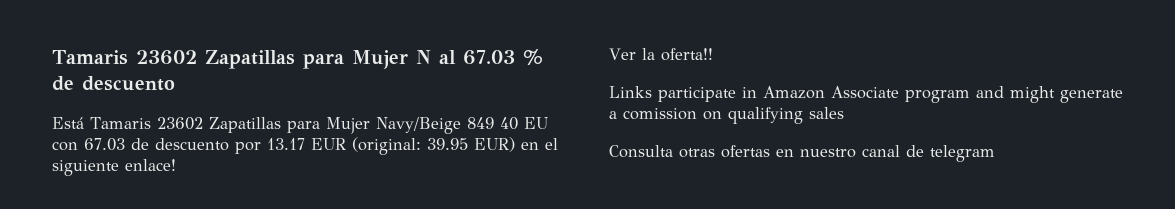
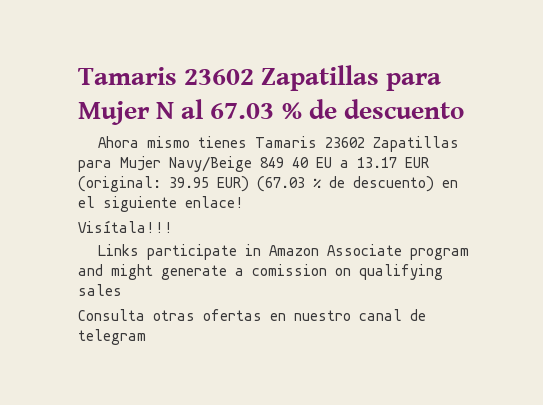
[52,117,84,129] Está -> [98,136,248,148] Ahora mismo tienes
[52,138,261,154] con 67.03 de descuento por -> [340,160,349,168] a
(515, 144) none -> [257,176,434,192] (67.03 % de descuento)
[609,48,713,61] Ver la oferta!! -> [78,220,173,233] Visítala!!!

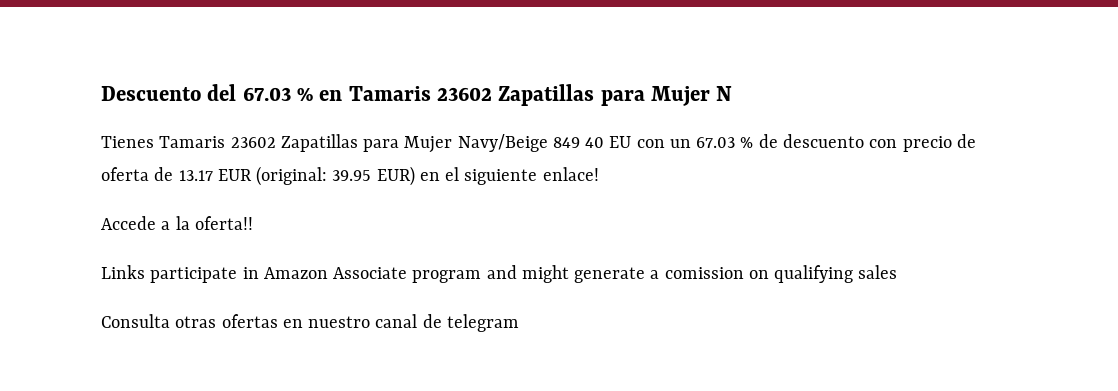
(78, 76) none -> [101,84,343,101] Descuento del 67.03 % en
[181,99,464,119] [98,136,248,148] al 67.03 % de descuento // Ahora mismo tienes -> [101,136,154,148] // Tienes
[340,160,349,168] a -> [636,134,976,152] [101,167,174,181] con un 67.03 % de descuento con precio de oferta de
[257,176,434,192] (67.03 % de descuento) -> (415, 176) none
[78,220,173,233] Visítala!!! -> [101,216,253,230] Accede a la oferta!!

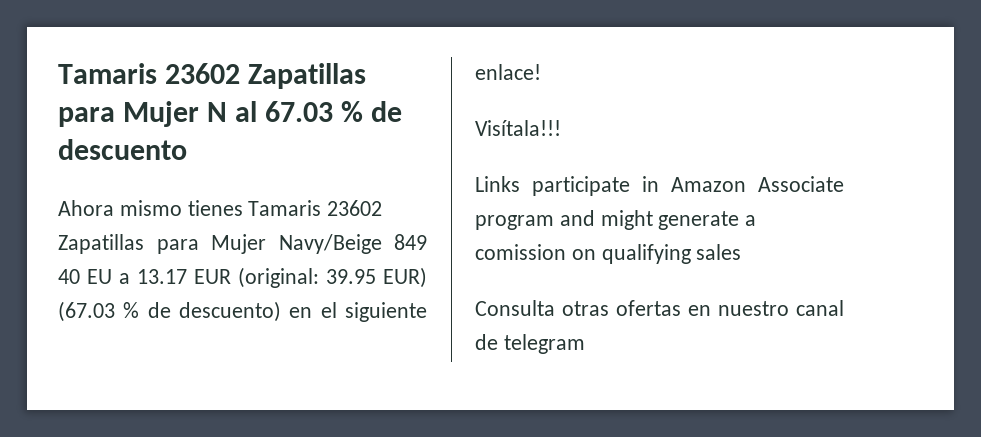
[101,84,343,101] Descuento del 67.03 % en -> (58, 73) none
[101,136,154,148] // Tienes -> [234,101,402,122] [58,139,187,160] [58,200,243,216] al 67.03 % de descuento // Ahora mismo tienes
[636,134,976,152] [101,167,174,181] con un 67.03 % de descuento con precio de oferta de -> [119,273,130,284] a
(415, 176) none -> [58,301,281,322] (67.03 % de descuento)
[101,216,253,230] Accede a la oferta!! -> [475,120,561,136] Visítala!!!

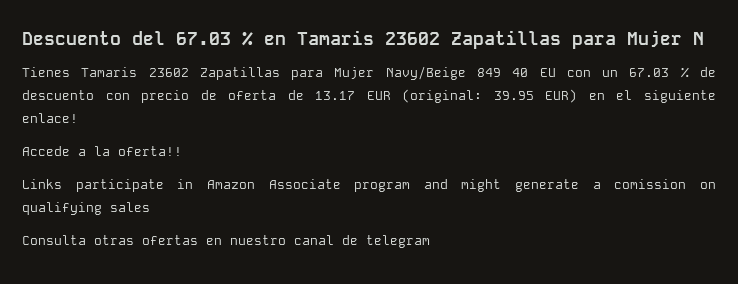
(58, 73) none -> [22,31,286,46] Descuento del 67.03 % en
[234,101,402,122] [58,139,187,160] [58,200,243,216] al 67.03 % de descuento // Ahora mismo tienes -> [22,67,70,77] // Tienes
[119,273,130,284] a -> [566,67,717,78] [22,90,304,103] con un 67.03 % de descuento con precio de oferta de
[58,301,281,322] (67.03 % de descuento) -> (578, 96) none
[475,120,561,136] Visítala!!! -> [22,146,182,156] Accede a la oferta!!

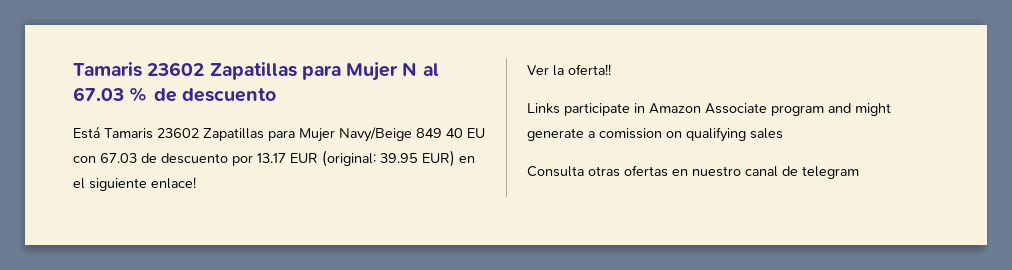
[22,31,286,46] Descuento del 67.03 % en -> (73, 69) none
[22,67,70,77] // Tienes -> [422,63,439,76] [73,87,276,102] [73,126,100,139] al 67.03 % de descuento // Está
[602,67,717,78] [22,90,304,103] un 67.03 % de descuento con precio de oferta de -> [100,153,253,166] 67.03 de descuento por
[22,146,86,156] Accede a -> [527,65,549,75] Ver

